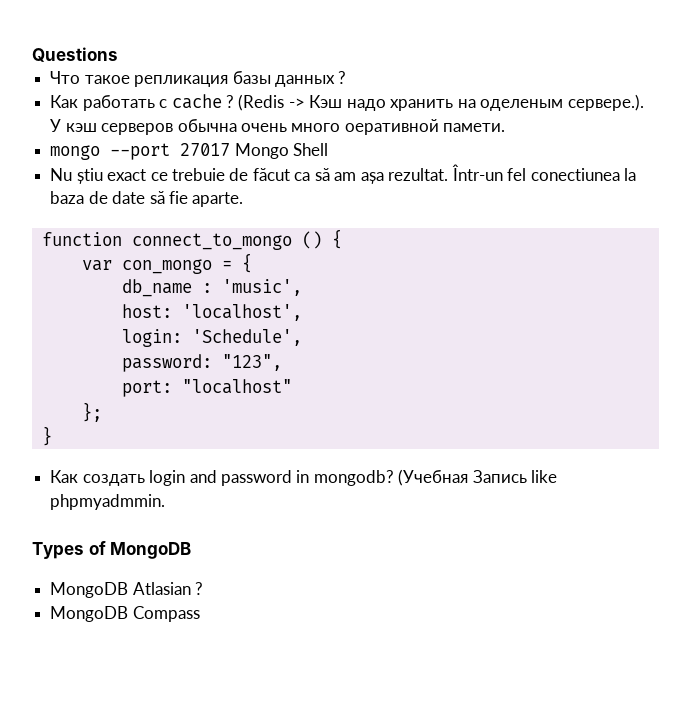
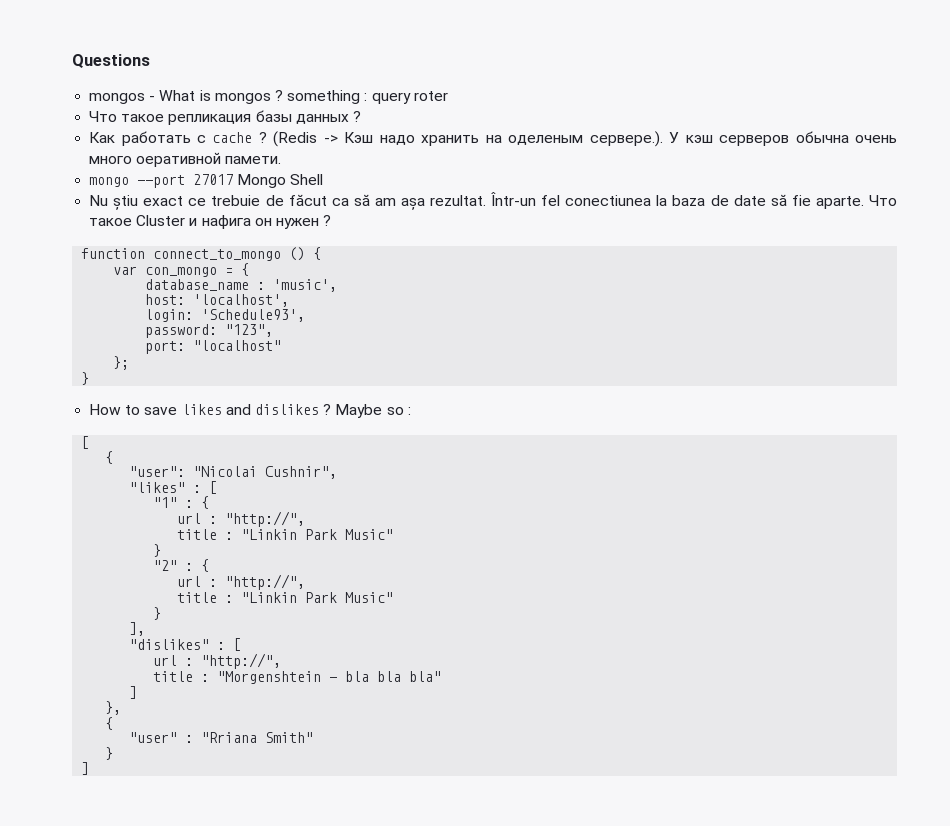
(118, 54) none -> [89,90,448,104] // mongos - What is mongos ? something : query roter
(244, 199) none -> [869,195,898,206] [89,215,332,229] Что такое Cluster и нафига он нужен ?
[121,279,192,297] db_name -> [145,279,250,291] database_name
[191,329,302,346] 'Schedule', -> [201,309,306,322] 'Schedule93',
[50,469,558,486] [50,494,166,510] [32,541,192,559] [50,582,204,598] [50,606,200,622] Как создать login and password in mongodb? (Учебная Запись like phpmyadmmin. // Types of MongoDB // MongoDB Atlasian ? // MongoDB Compass -> [89,404,411,418] [81,436,90,449] [105,451,114,464] [129,466,338,479] [129,481,218,494] [153,496,210,509] [177,511,306,527] [177,529,394,540] [153,544,162,557] [153,559,210,572] [177,574,306,590] [177,592,394,603] [153,607,162,620] [129,622,146,636] [129,638,242,651] [153,653,282,669] [153,671,442,684] [129,686,138,699] [105,701,122,715] [105,717,114,730] [129,732,314,743] [105,747,114,760] [81,762,90,775] How to save likes and dislikes ? Maybe so : // [ // { // "user": "Nicolai Cushnir", // "likes" : [ // "1" : { // url : "http://", // title : "Linkin Park Music" // } // "2" : { // url : "http://", // title : "Linkin Park Music" // } // ], // "dislikes" : [ // url : "http://", // title : "Morgenshtein - bla bla bla" // ] // }, // { // "user" : "Rriana Smith" // } // ]

